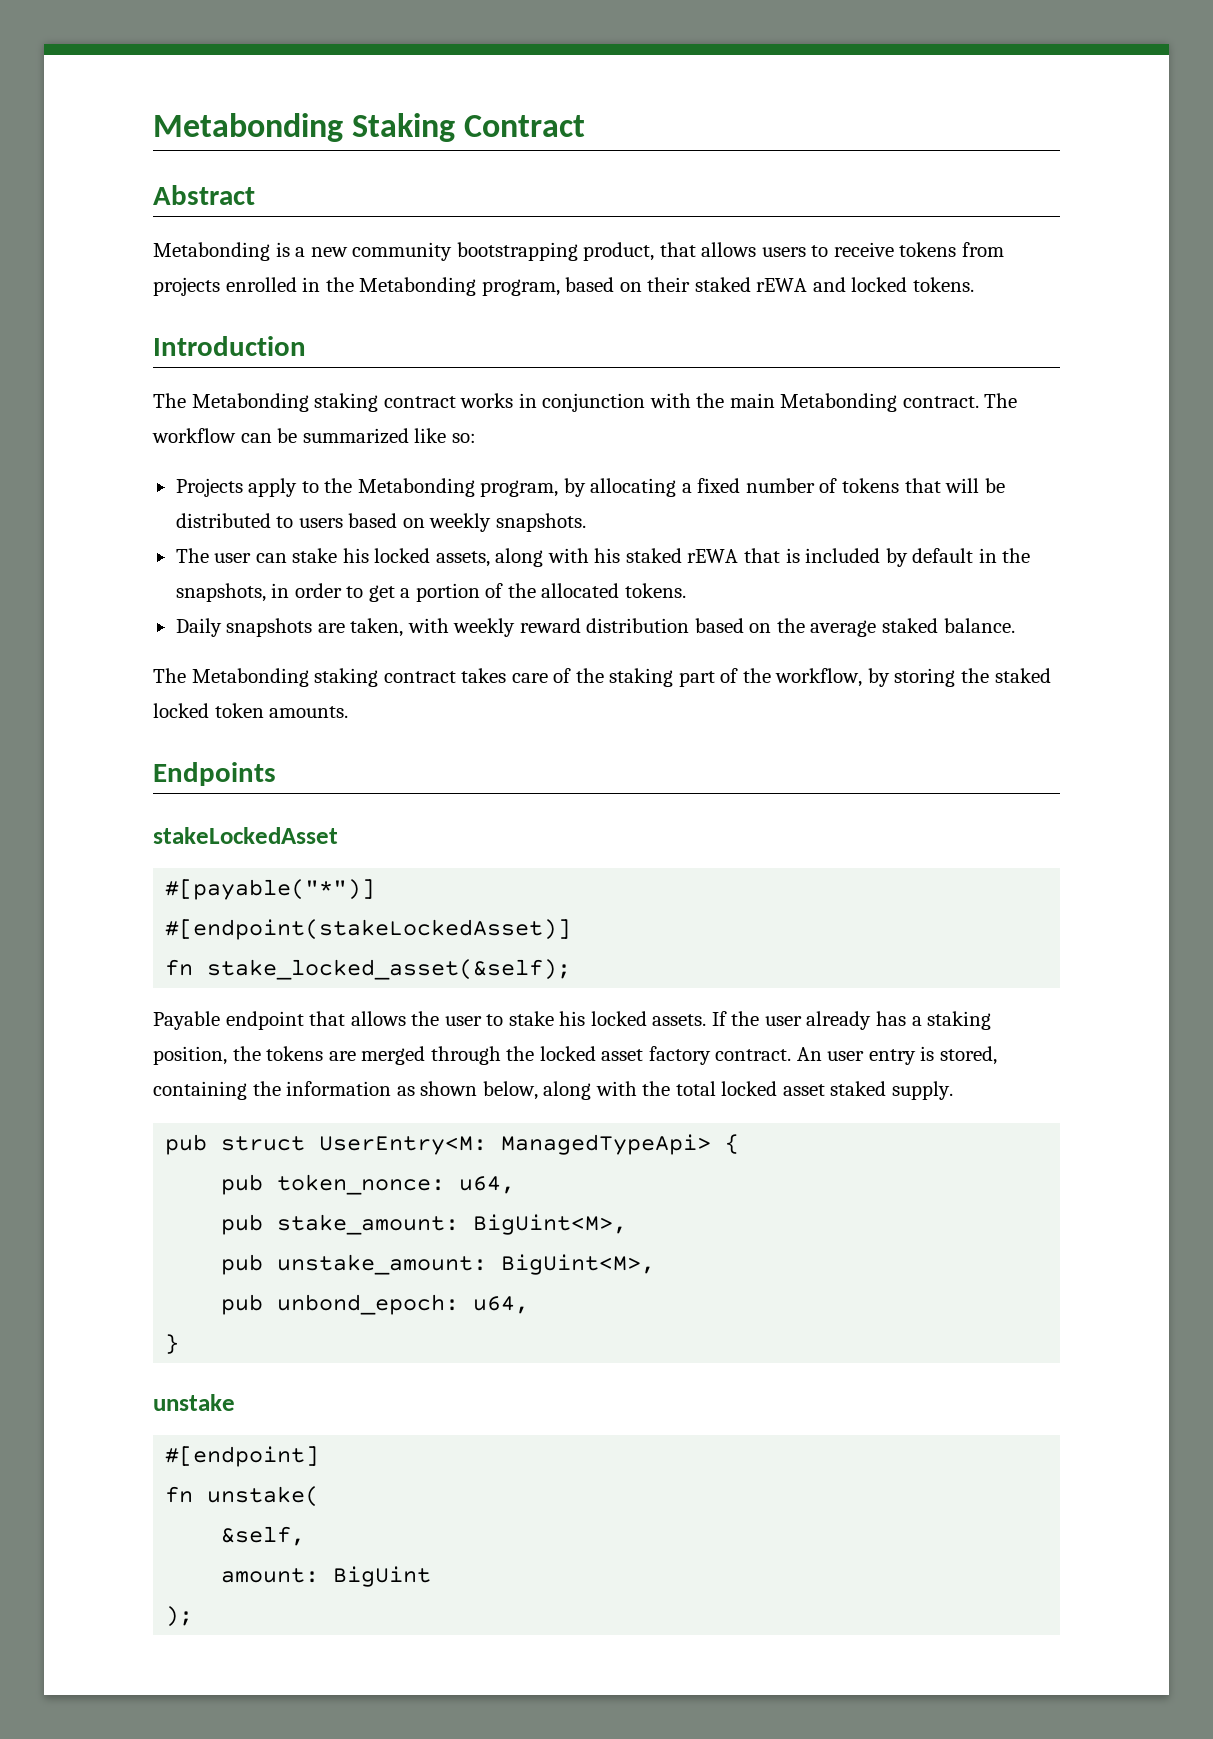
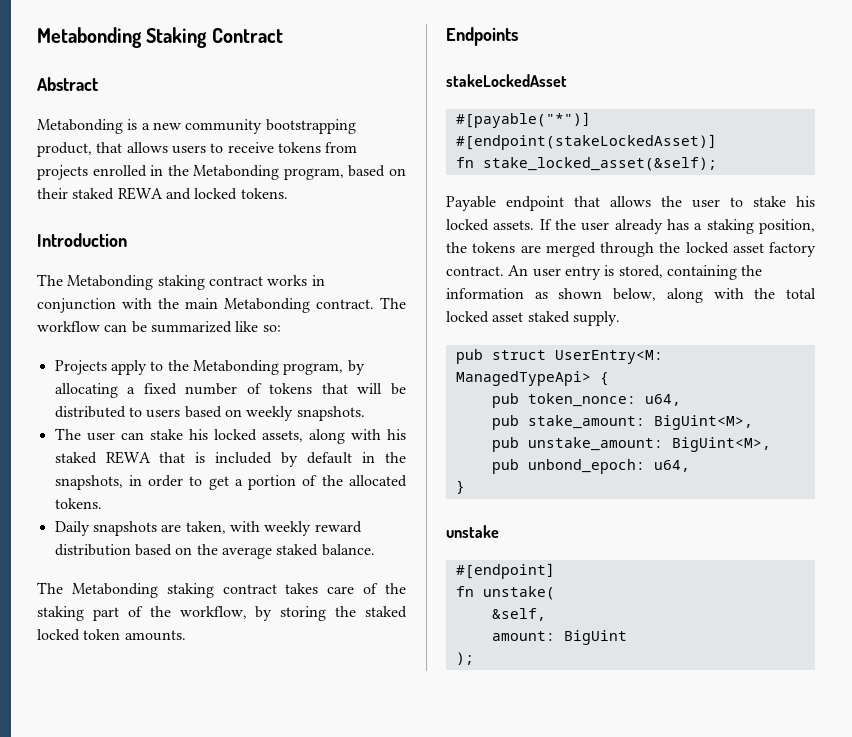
[756,278,808,292] rEWA -> [117,187,163,200] REWA
[687,549,739,563] rEWA -> [105,451,151,464] REWA

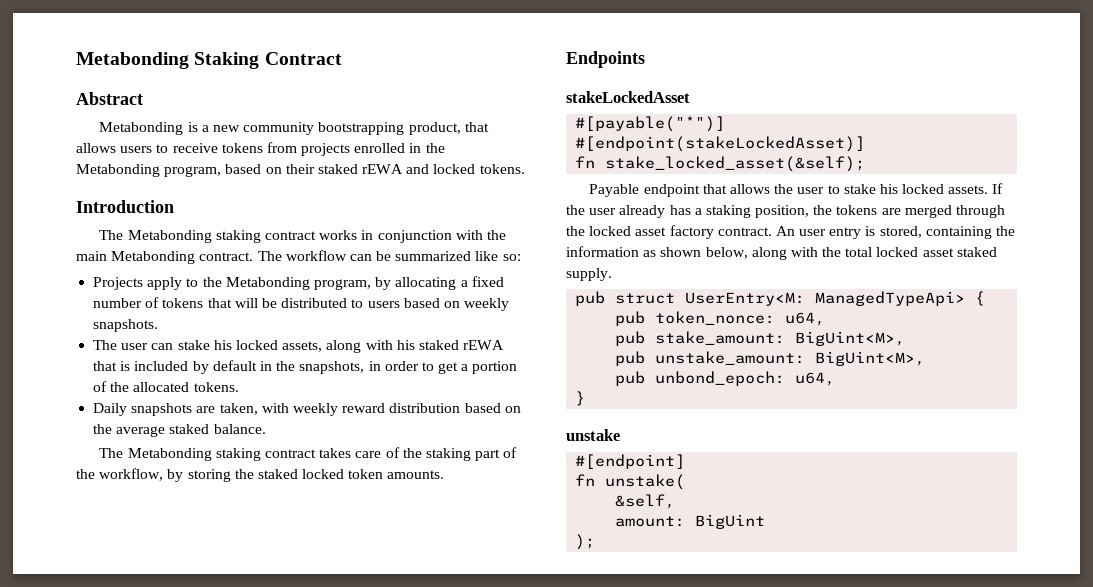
[117,187,163,200] REWA -> [362,164,404,174] rEWA
[105,451,151,464] REWA -> [463,340,505,350] rEWA

